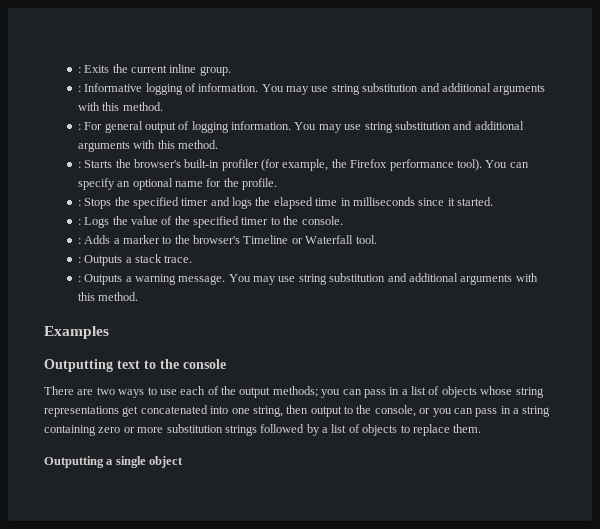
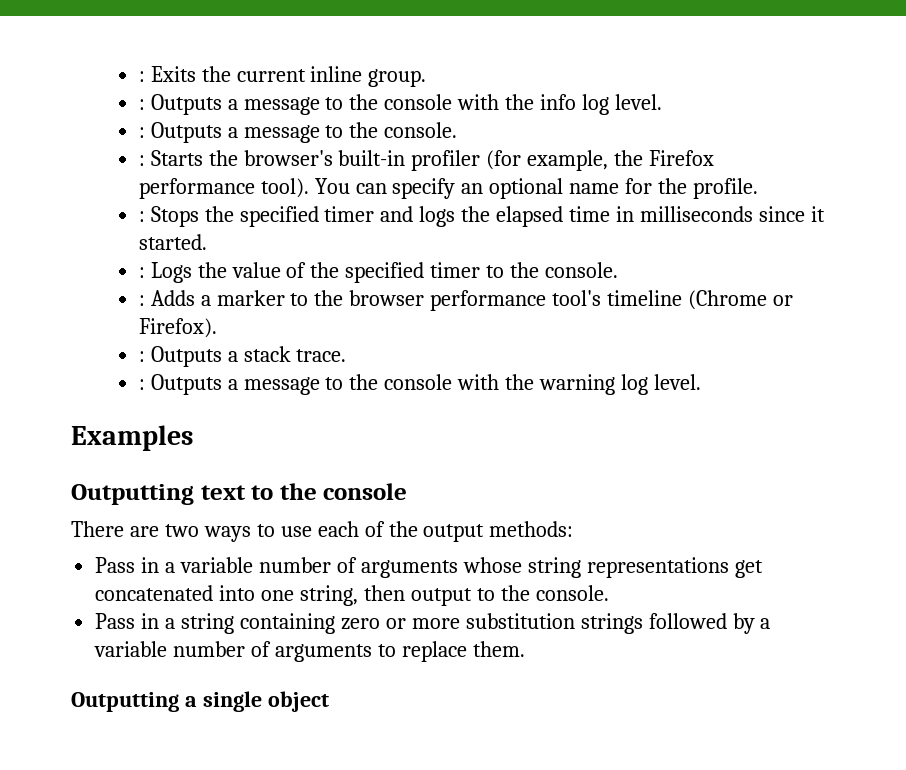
[84,83,546,95] [77,102,163,111] [77,121,524,133] [77,140,218,152] Informative logging of information. You may use string substitution and additional arguments with this method. // : For general output of logging information. You may use string substitution and additional arguments with this method. -> [150,94,663,115] [138,122,458,143] Outputs a message to the console with the info log level. // : Outputs a message to the console.
[193,235,377,244] browser's Timeline or Waterfall tool. -> [349,290,794,311] [138,318,217,338] browser performance tool's timeline (Chrome or Firefox).
[134,273,538,285] [77,292,139,301] warning message. You may use string substitution and additional arguments with this method. -> [243,374,702,395] message to the console with the warning log level.
[272,386,477,398] methods; you can pass in a list of objects -> [489,521,574,537] [95,557,458,578] methods: // Pass in a variable number of arguments
[374,405,498,417] console, or you can pass -> [535,585,609,601] [95,613,136,629] console. // Pass
[331,424,398,436] list of objects -> [94,641,373,662] variable number of arguments

